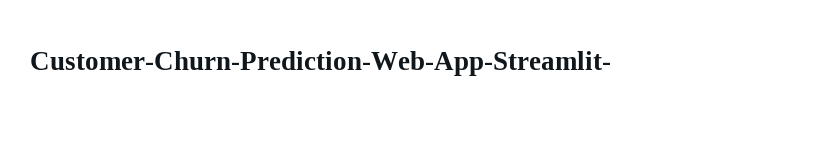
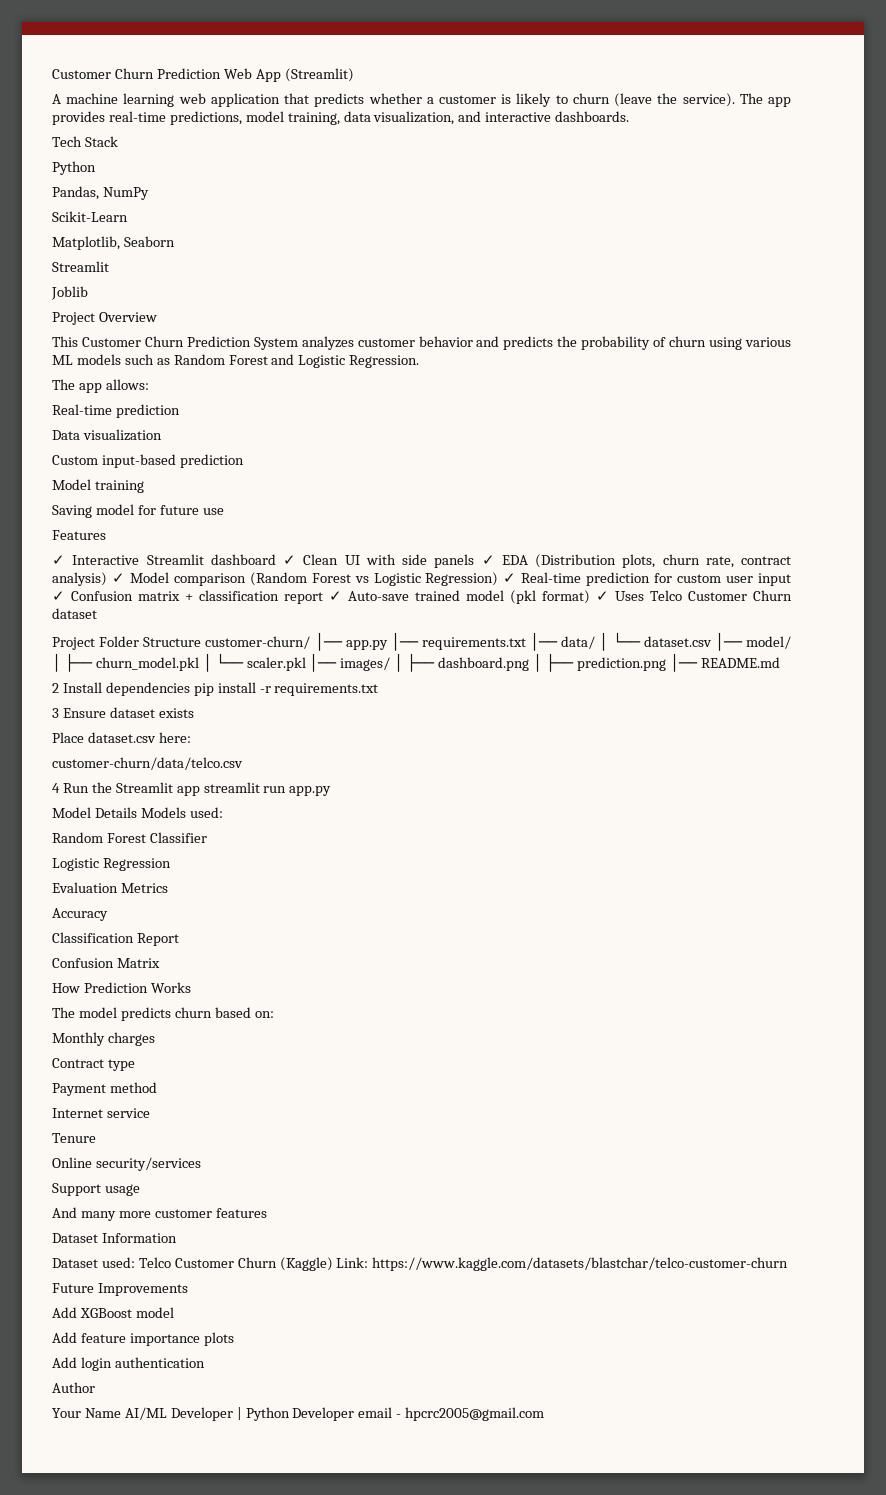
[30,51,611,76] Customer-Churn-Prediction-Web-App-Streamlit- -> [52,68,354,82] [52,93,791,107] [52,111,630,125] [52,136,118,147] [52,161,96,175] [52,186,149,200] [52,211,128,222] [52,236,175,250] [52,261,109,272] [51,286,88,300] [52,312,157,325] [52,336,791,350] [52,354,420,368] [52,379,149,393] [52,404,180,418] [52,429,162,441] [52,454,244,468] [52,479,144,493] [52,504,224,518] [52,530,106,540] [52,554,791,568] [52,572,791,586] [52,590,792,604] [52,608,97,619] [52,632,791,651] [52,653,780,672] [52,682,379,696] [52,707,194,718] [52,732,191,743] [52,757,243,770] [52,782,332,796] [52,807,223,818] [52,832,207,843] [52,858,171,871] [52,882,168,893] [52,908,108,921] [52,932,179,946] [52,958,160,968] [52,982,191,993] [52,1007,274,1021] [52,1032,155,1046] [52,1058,135,1071] [52,1082,157,1096] [52,1108,150,1118] [52,1133,96,1143] [52,1157,201,1171] [52,1183,140,1196] [52,1207,267,1221] [52,1233,177,1243] [52,1257,789,1271] [52,1283,188,1296] [52,1307,174,1318] [52,1332,234,1346] [52,1357,205,1371] [52,1382,95,1393] [52,1407,545,1421] Customer Churn Prediction Web App (Streamlit) // A machine learning web application that predicts whether a customer is likely to churn (leave the service). The app provides real-time predictions, model training, data visualization, and interactive dashboards. // Tech Stack // Python // Pandas, NumPy // Scikit-Learn // Matplotlib, Seaborn // Streamlit // Joblib // Project Overview // This Customer Churn Prediction System analyzes customer behavior and predicts the probability of churn using various ML models such as Random Forest and Logistic Regression. // The app allows: // Real-time prediction // Data visualization // Custom input-based prediction // Model training // Saving model for future use // Features // ✓ Interactive Streamlit dashboard ✓ Clean UI with side panels ✓ EDA (Distribution plots, churn rate, contract analysis) ✓ Model comparison (Random Forest vs Logistic Regression) ✓ Real-time prediction for custom user input ✓ Confusion matrix + classification report ✓ Auto-save trained model (pkl format) ✓ Uses Telco Customer Churn dataset // Project Folder Structure customer-churn/ │── app.py │── requirements.txt │── data/ │ └── dataset.csv │── model/ │ ├── churn_model.pkl │ └── scaler.pkl │── images/ │ ├── dashboard.png │ ├── prediction.png │── README.md // 2 Install dependencies pip install -r requirements.txt // 3 Ensure dataset exists // Place dataset.csv here: // customer-churn/data/telco.csv // 4 Run the Streamlit app streamlit run app.py // Model Details Models used: // Random Forest Classifier // Logistic Regression // Evaluation Metrics // Accuracy // Classification Report // Confusion Matrix // How Prediction Works // The model predicts churn based on: // Monthly charges // Contract type // Payment method // Internet service // Tenure // Online security/services // Support usage // And many more customer features // Dataset Information // Dataset used: Telco Customer Churn (Kaggle) Link: https://www.kaggle.com/datasets/blastchar/telco-customer-churn // Future Improvements // Add XGBoost model // Add feature importance plots // Add login authentication // Author // Your Name AI/ML Developer | Python Developer email - hpcrc2005@gmail.com

